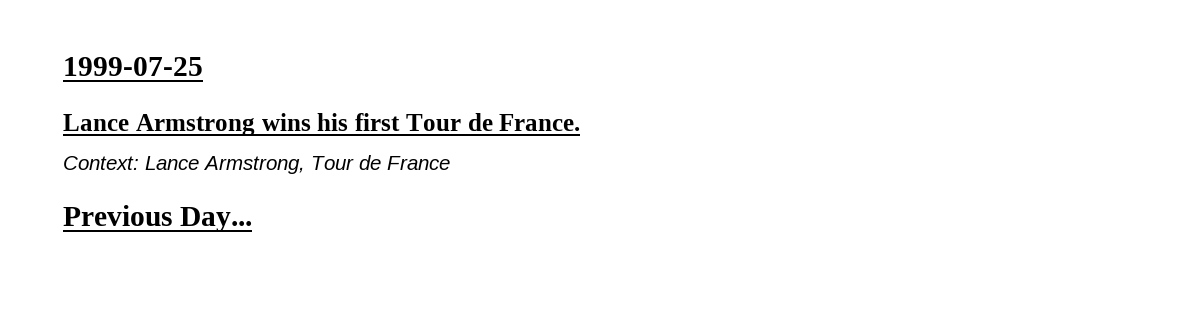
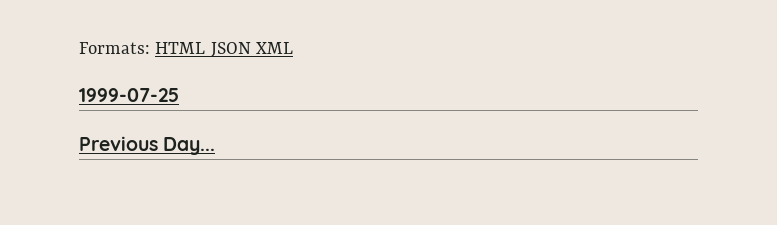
[63,57,203,76] [63,113,581,136] [63,155,450,174] 1999-07-25 // Lance Armstrong wins his first Tour de France. // Context: Lance Armstrong, Tour de France -> [79,42,293,57] [79,88,179,102] Formats: HTML JSON XML // 1999-07-25

